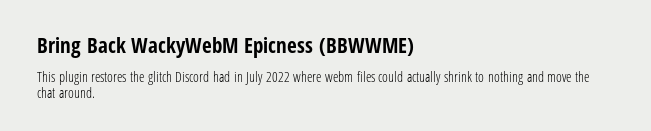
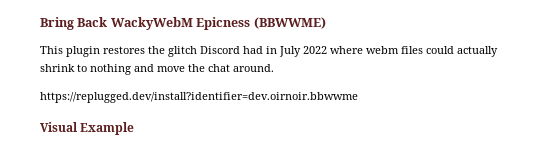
(95, 92) none -> [40,92,358,103] [40,122,135,135] // https://replugged.dev/install?identifier=dev.oirnoir.bbwwme // Visual Example

